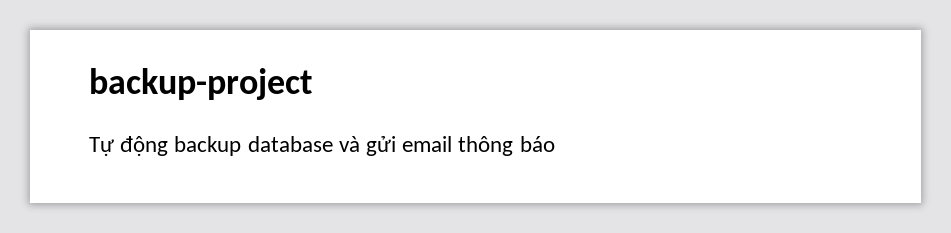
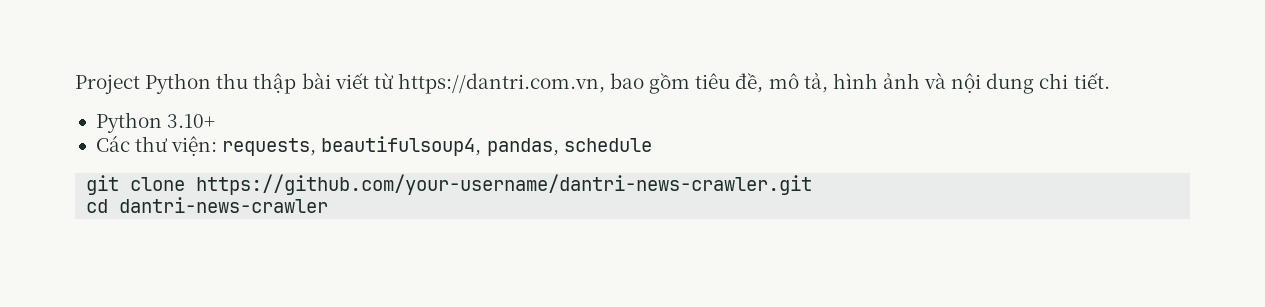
[89,68,312,100] [89,136,555,156] backup-project // Tự động backup database và gửi email thông báo -> [75,72,1110,94] [95,112,216,133] [95,135,652,156] [86,174,813,195] [86,197,329,213] Project Python thu thập bài viết từ https://dantri.com.vn, bao gồm tiêu đề, mô tả, hình ảnh và nội dung chi tiết. // Python 3.10+ // Các thư viện: requests, beautifulsoup4, pandas, schedule // git clone https://github.com/your-username/dantri-news-crawler.git // cd dantri-news-crawler

